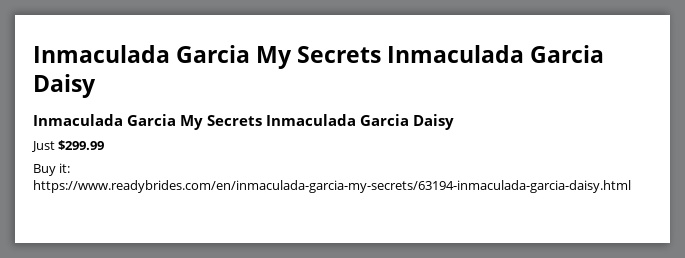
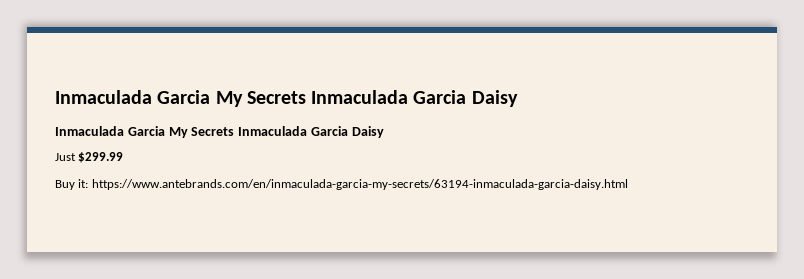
[33,180,631,193] https://www.readybrides.com/en/inmaculada-garcia-my-secrets/63194-inmaculada-garcia-daisy.html -> [91,179,628,190] https://www.antebrands.com/en/inmaculada-garcia-my-secrets/63194-inmaculada-garcia-daisy.html

